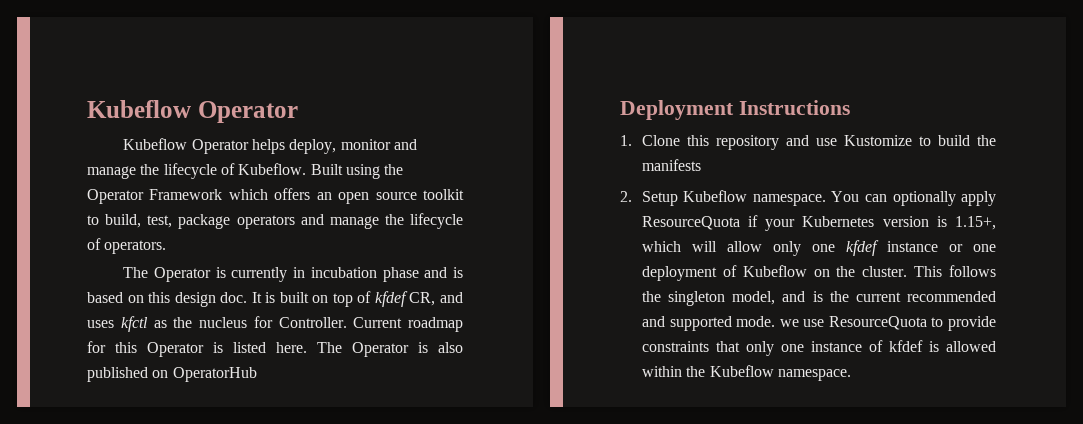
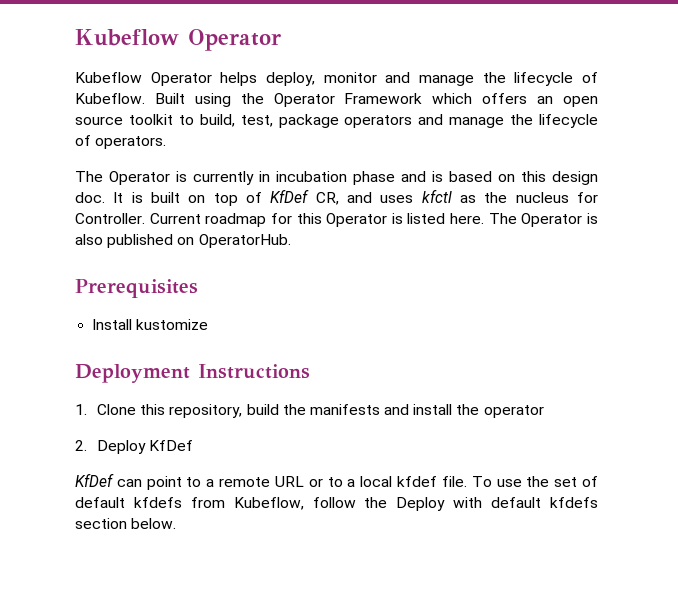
[374,291,408,307] kfdef -> [270,189,310,203] KfDef
[172,367,257,382] OperatorHub -> [198,234,291,248] [75,279,198,298] [92,319,209,330] OperatorHub. // Prerequisites // Install kustomize
[715,135,996,150] [641,159,701,171] [620,190,997,206] [641,215,996,231] [641,240,996,256] [641,265,996,281] [641,291,996,306] [641,316,996,331] [641,340,996,356] [641,365,851,381] repository and use Kustomize to build the manifests // 2. Setup Kubeflow namespace. You can optionally apply ResourceQuota if your Kubernetes version is 1.15+, which will allow only one kfdef instance or one deployment of Kubeflow on the cluster. This follows the singleton model, and is the current recommended and supported mode. we use ResourceQuota to provide constraints that only one instance of kfdef is allowed within the Kubeflow namespace. -> [169,404,544,418] [75,440,194,454] [75,473,598,490] [75,497,599,511] [75,518,177,529] repository, build the manifests and install the operator // 2. Deploy KfDef // KfDef can point to a remote URL or to a local kfdef file. To use the set of default kfdefs from Kubeflow, follow the Deploy with default kfdefs section below.

